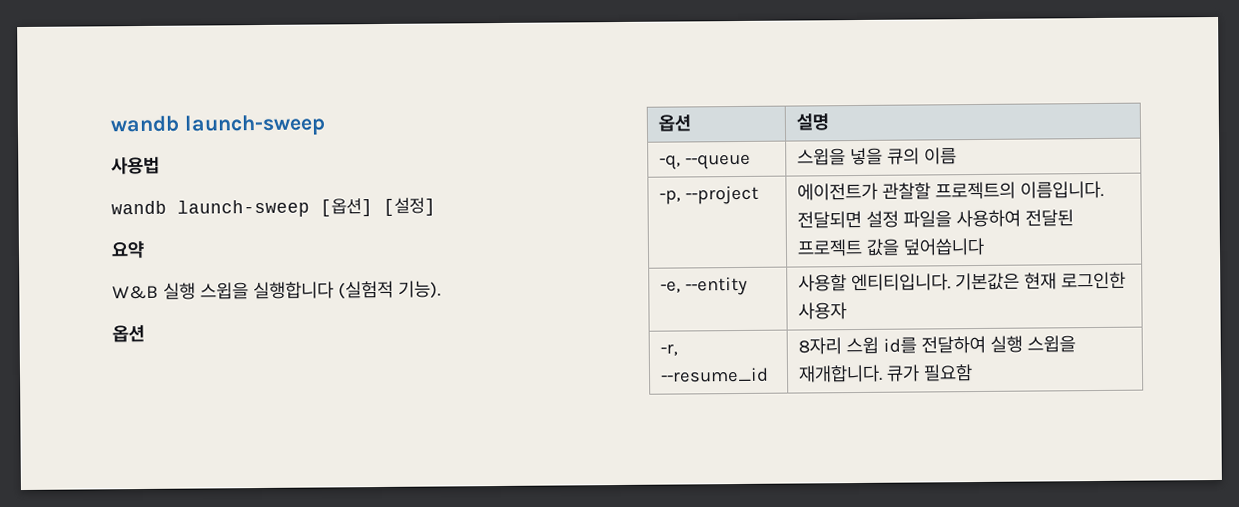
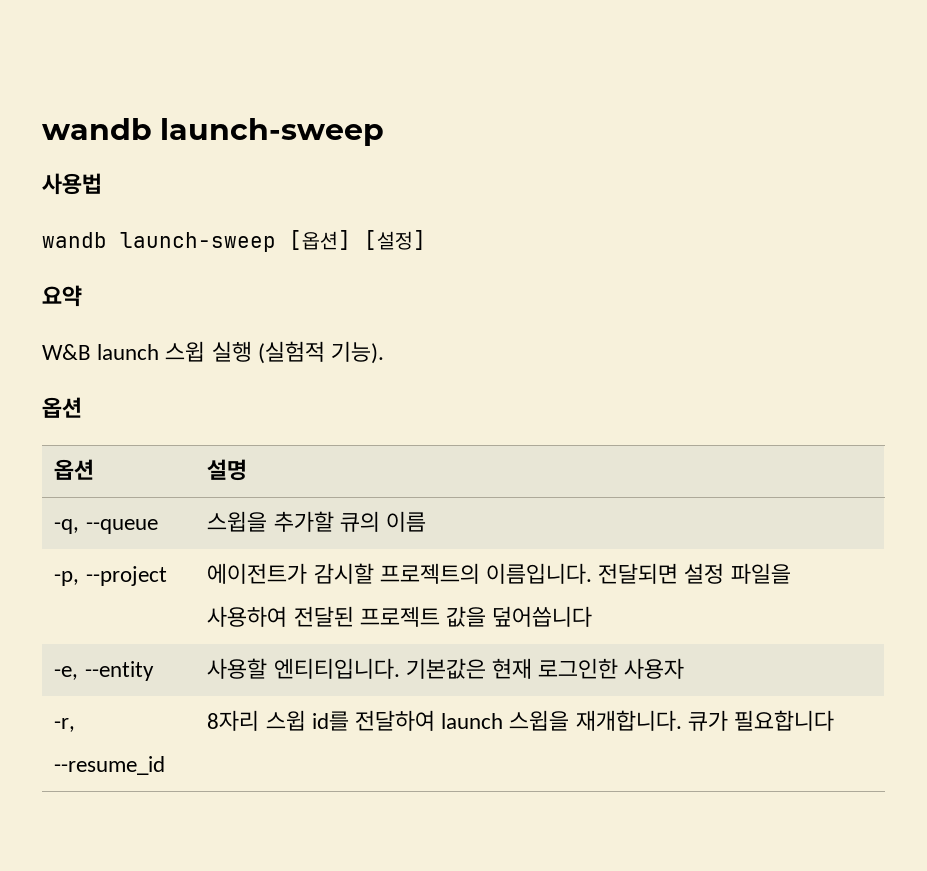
[162,281,334,300] 실행 스윕을 실행합니다 -> [97,341,252,362] launch 스윕 실행
[849,147,883,166] 넣을 -> [273,511,334,532] 추가할
[881,182,931,200] 관찰할 -> [313,563,374,584] 감시할
[989,335,1023,353] 실행 -> [441,713,504,729] launch
[922,364,973,382] 필요함 -> [734,710,835,731] 필요합니다

